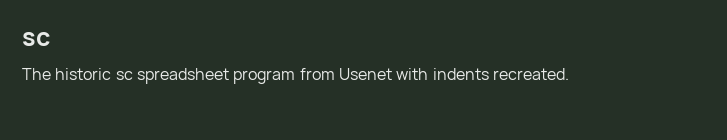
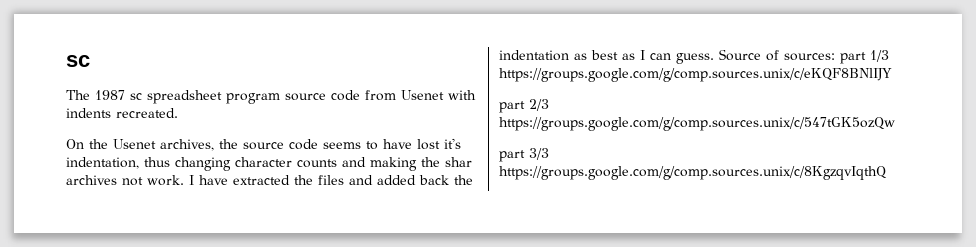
[55,68,112,80] historic -> [95,90,125,100] 1987
(296, 77) none -> [285,90,360,101] source code
(569, 74) none -> [66,138,461,151] [66,157,472,171] [66,175,473,186] [499,49,889,64] [499,68,892,82] [499,99,549,113] [499,117,895,131] [499,148,549,162] [499,166,887,180] // On the Usenet archives, the source code seems to have lost it's indentation, thus changing character counts and making the shar archives not work. I have extracted the files and added back the indentation as best as I can guess. Source of sources: part 1/3 https://groups.google.com/g/comp.sources.unix/c/eKQF8BNlIJY // part 2/3 https://groups.google.com/g/comp.sources.unix/c/547tGK5ozQw // part 3/3 https://groups.google.com/g/comp.sources.unix/c/8KgzqvIqthQ

